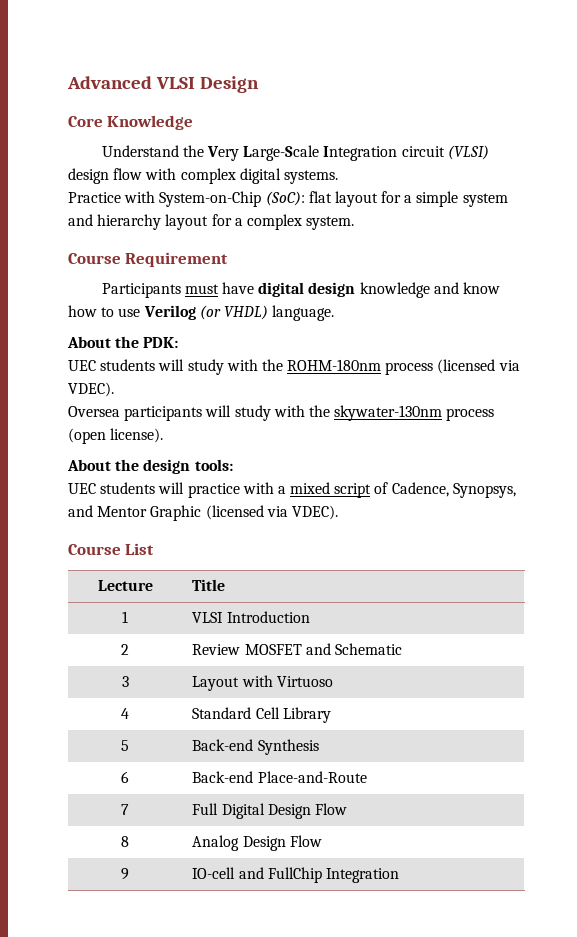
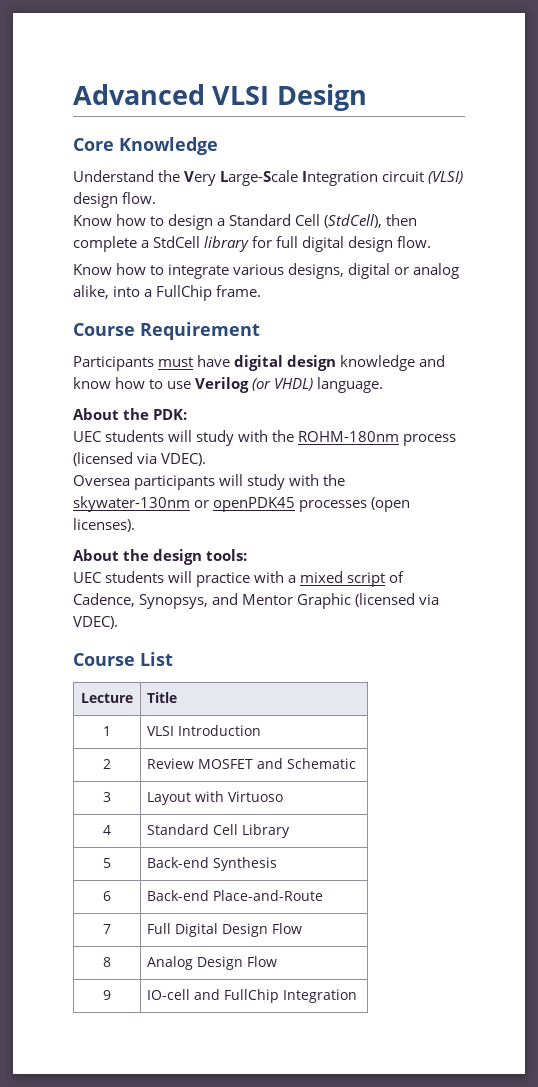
[113,168,338,184] [68,191,508,207] [68,214,355,230] flow with complex digital systems. // Practice with System-on-Chip (SoC): flat layout for a simple system and hierarchy layout for a complex system. -> [122,192,157,204] [73,214,418,230] [73,236,432,252] [73,263,460,279] [73,285,262,301] flow. // Know how to design a Standard Cell (StdCell), then complete a StdCell library for full digital design flow. // Know how to integrate various designs, digital or analog alike, into a FullChip frame.
[446,408,495,421] [68,428,164,444] process (open license). -> [194,497,411,512] [73,518,135,532] or openPDK45 processes (open licenses).

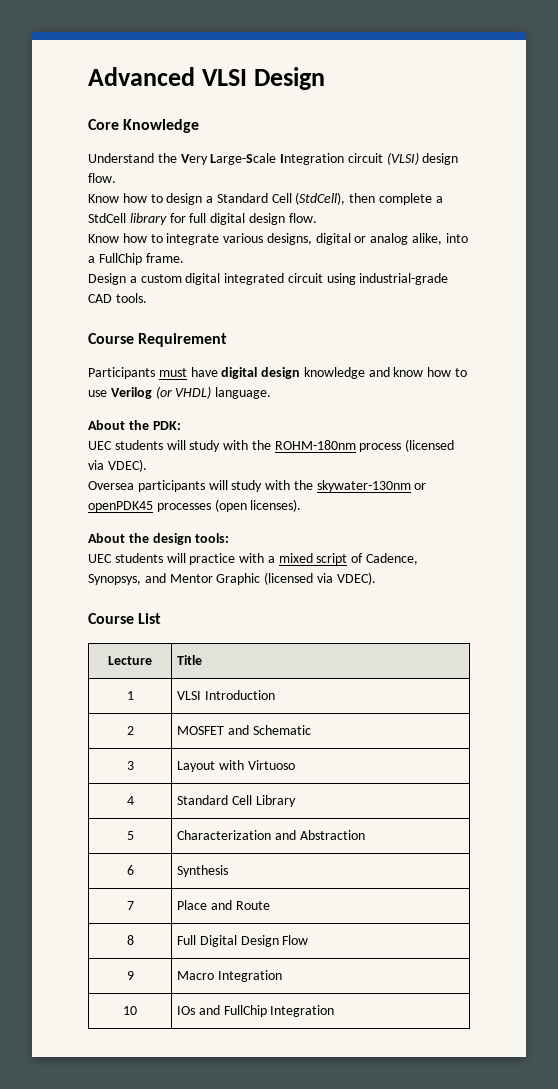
(262, 291) none -> [88,273,449,285] [88,293,147,303] // Design a custom digital integrated circuit using industrial-grade CAD tools.
[147,758,195,769] Review -> (134, 730) none
[147,857,278,871] Back-end Synthesis -> [177,830,365,840] Characterization and Abstraction
[147,890,324,901] Back-end Place-and-Route -> [177,865,229,877] Synthesis
(111, 929) none -> [177,900,270,910] [126,935,134,945] | Place and Route // 8
[103,957,111,967] [147,956,278,970] [103,990,111,1000] [147,989,191,1000] 8 | Analog Design Flow // 9 | IO-cell -> [126,971,134,980] [177,970,282,982] [123,1006,137,1015] [177,1006,196,1015] 9 | Macro Integration // 10 | IOs

